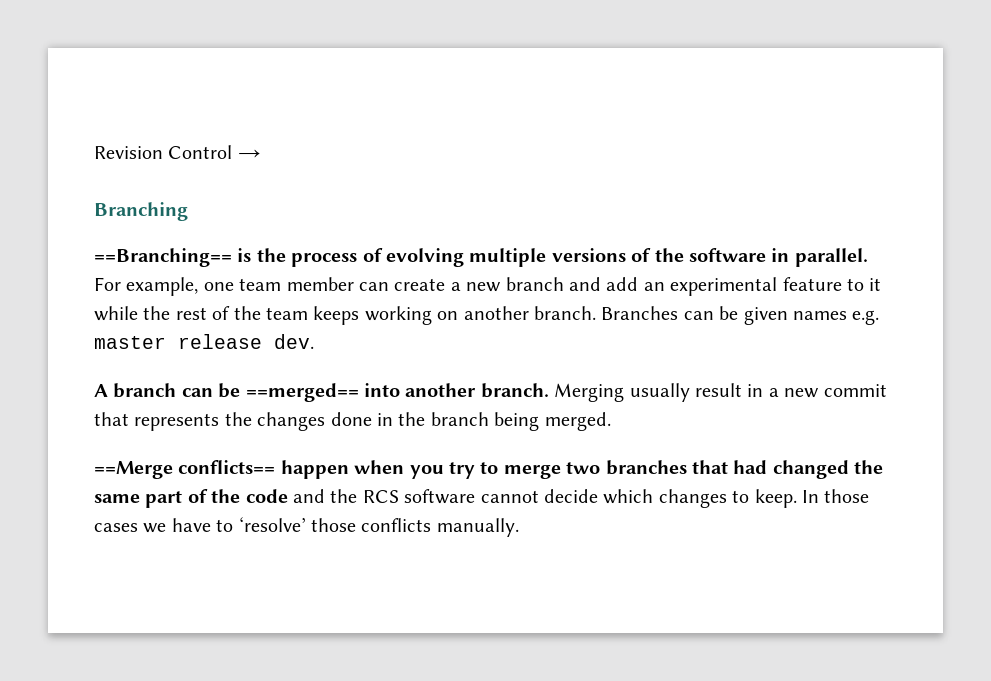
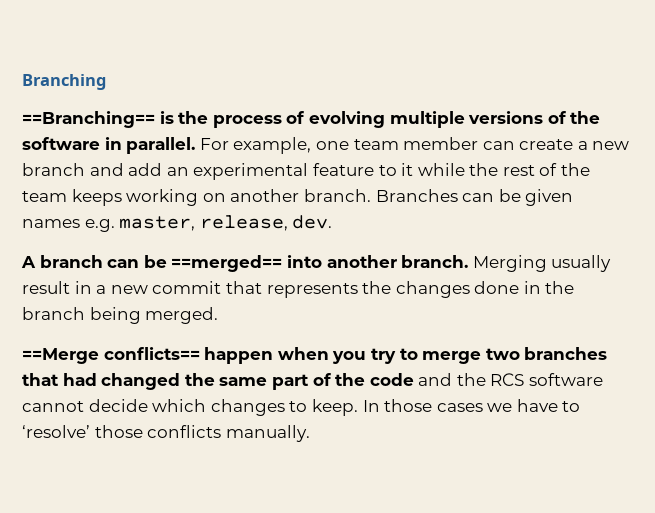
[94,145,261,159] Revision Control → // -> (22, 82) none
[94,334,262,349] master release -> [119,215,288,231] master, release,

